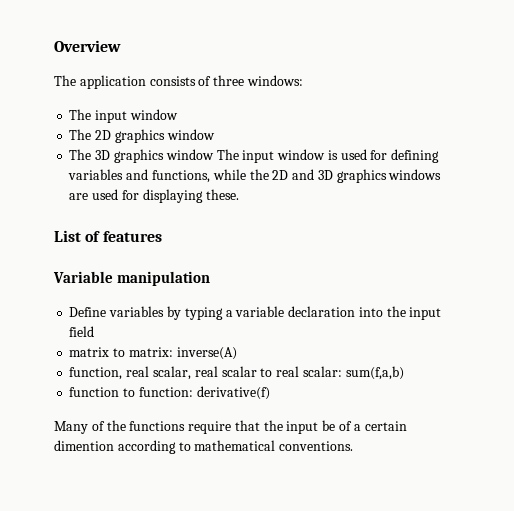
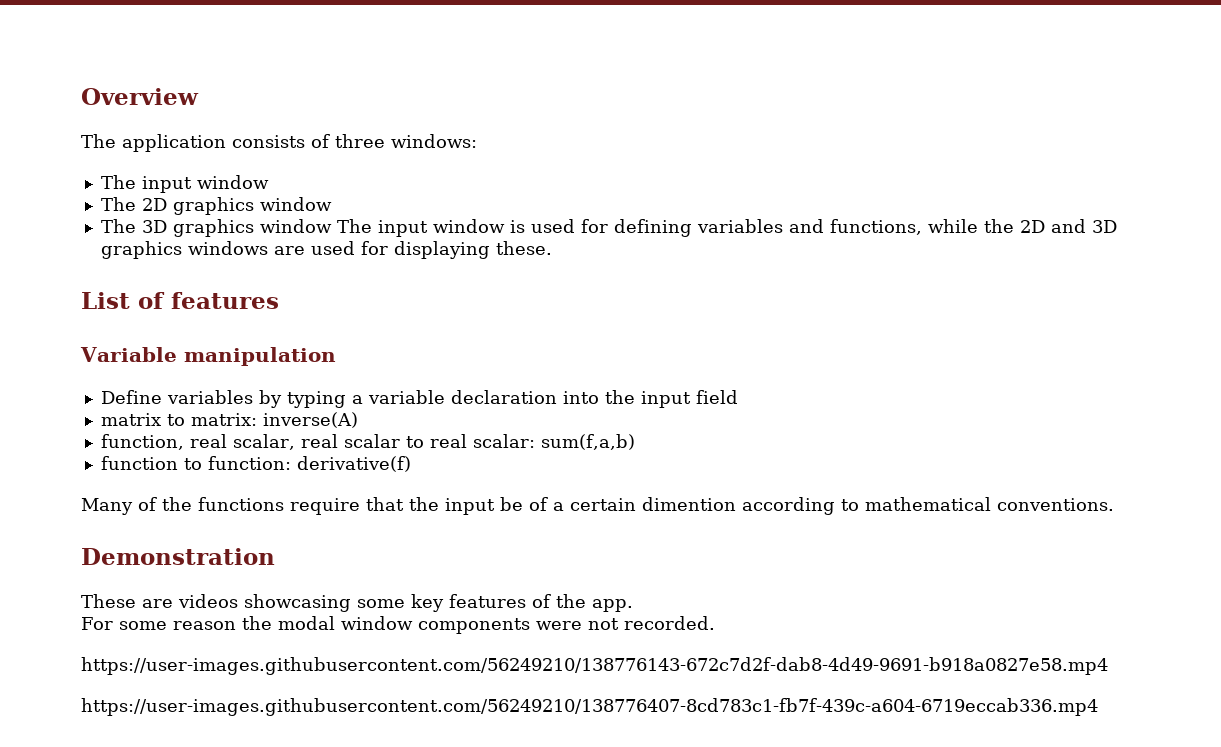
(354, 446) none -> [81,548,275,565] [81,594,633,612] [81,616,715,634] [81,657,1108,675] [81,698,1098,716] // Demonstration // These are videos showcasing some key features of the app. // For some reason the modal window components were not recorded. // https://user-images.githubusercontent.com/56249210/138776143-672c7d2f-dab8-4d49-9691-b918a0827e58.mp4 // https://user-images.githubusercontent.com/56249210/138776407-8cd783c1-fb7f-439c-a604-6719eccab336.mp4

